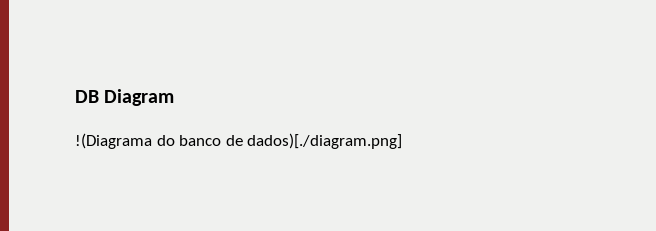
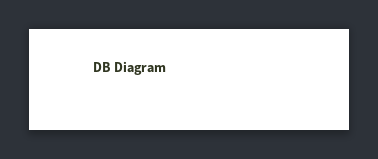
[75,133,403,149] // !(Diagrama do banco de dados)[./diagram.png] -> (166, 68) none

